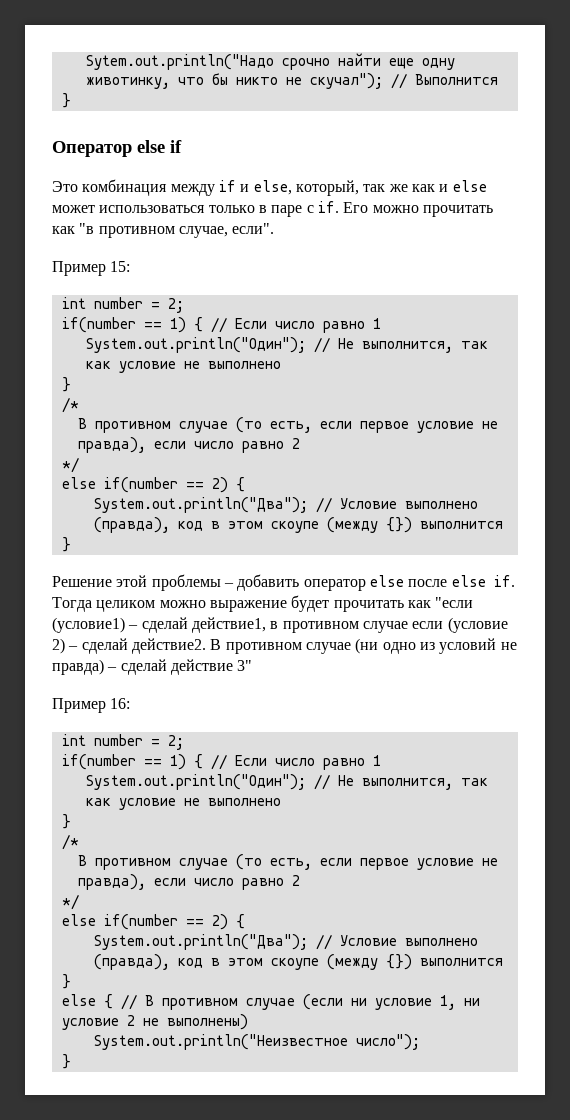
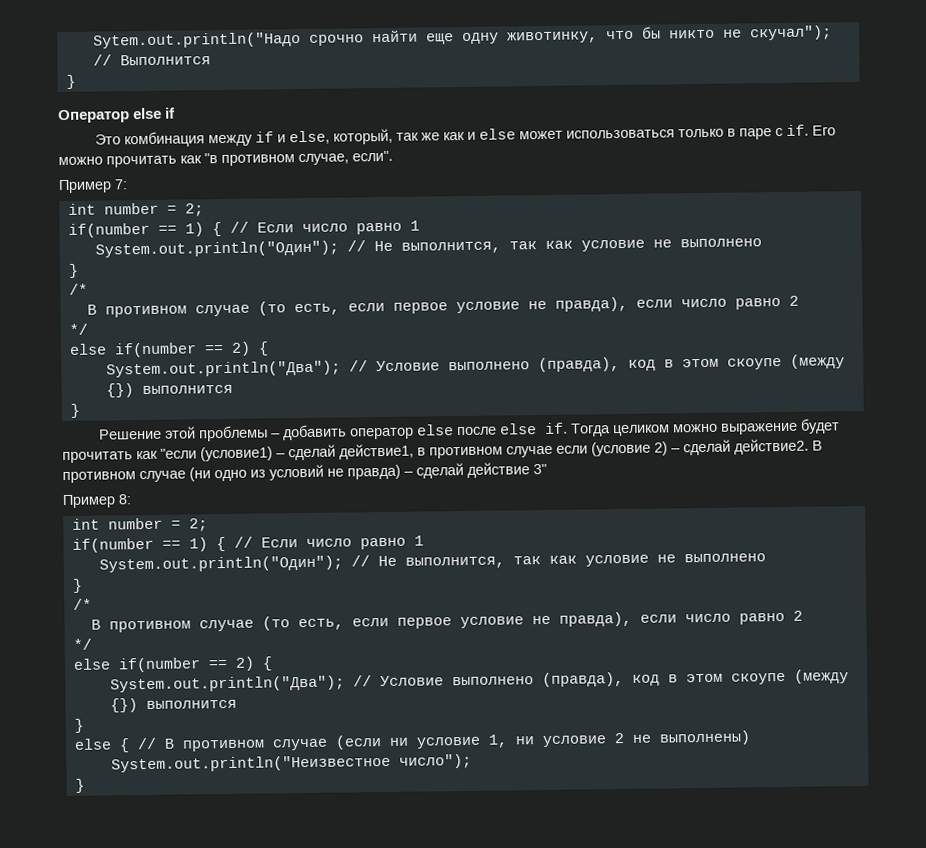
[110,261,131,272] 15: -> [114,179,128,190] 7:
[110,698,131,709] 16: -> [118,494,131,505] 8:

